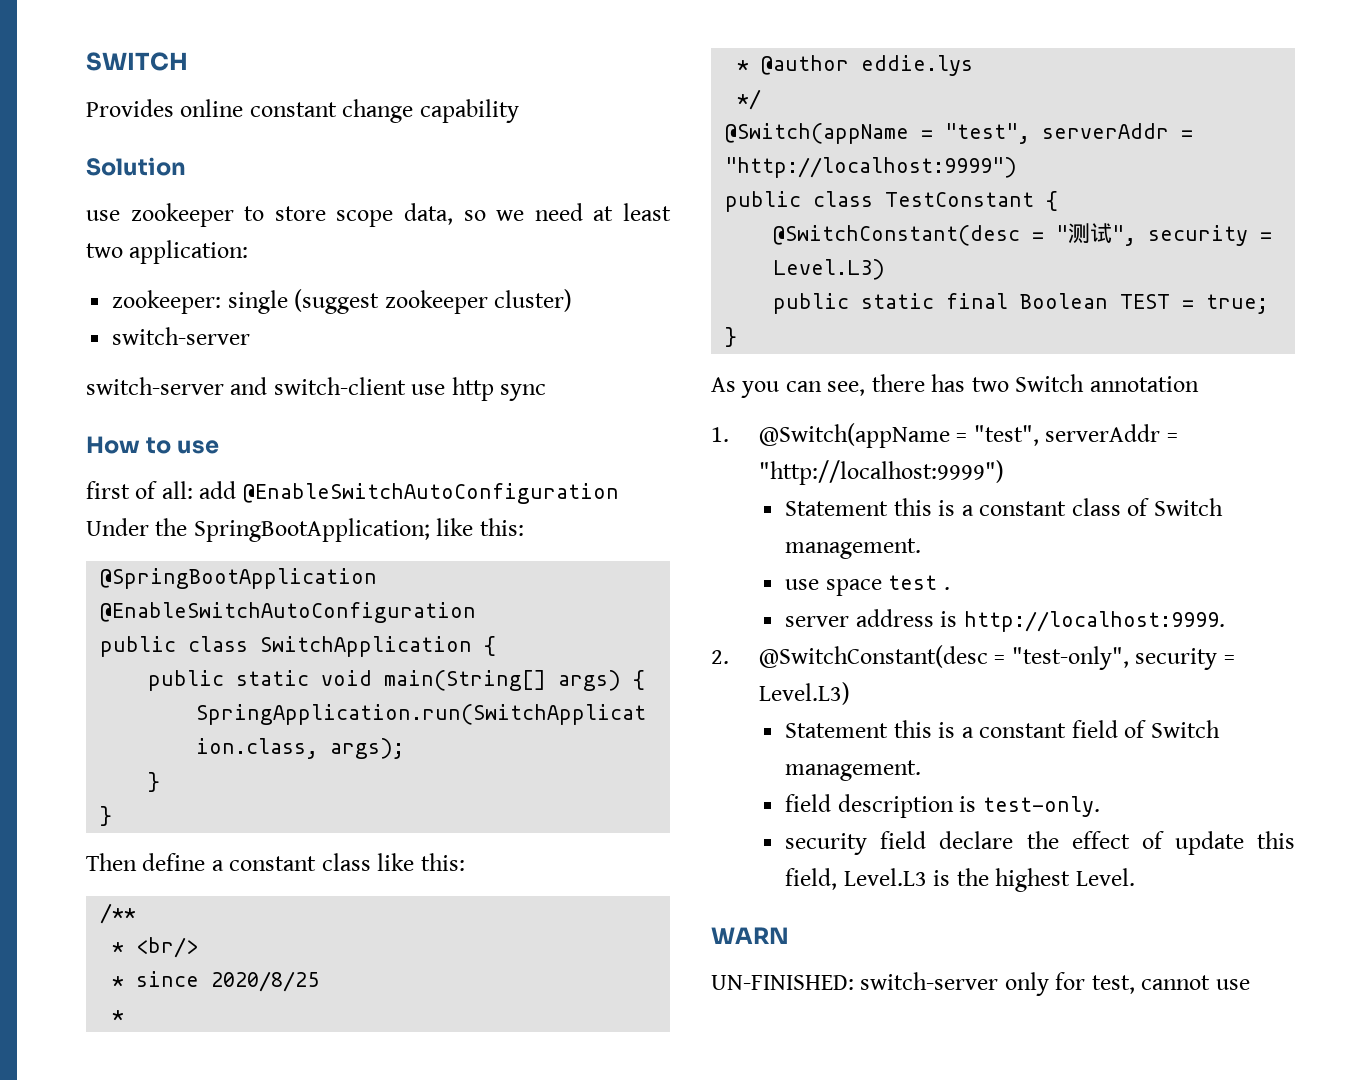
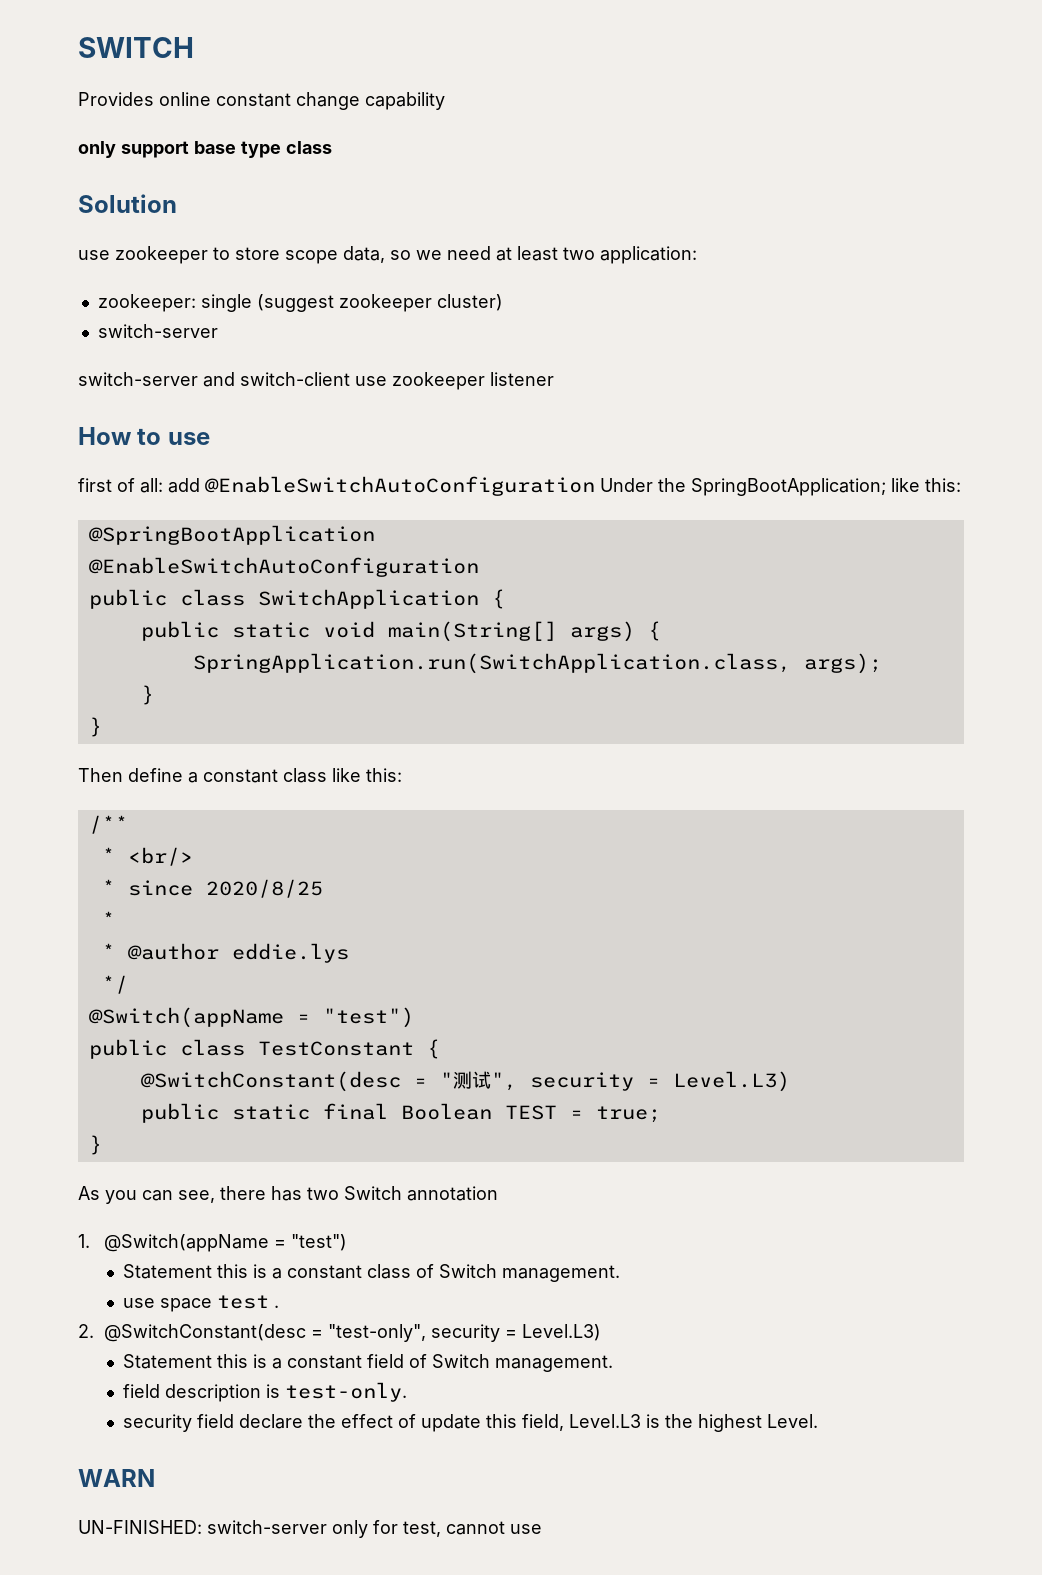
(519, 111) none -> [78,141,332,158] // only support base type class
[451,377,547,401] http sync -> [392,372,554,390] zookeeper listener
[945,123,1194,144] [725,157,1018,178] "test", serverAddr = "http://localhost:9999") -> [322,1007,414,1028] "test")
[973,424,1178,446] [758,460,1004,485] "test", serverAddr = "http://localhost:9999") -> [290,1234,347,1251] "test")
[785,609,1225,632] // server address is http://localhost:9999. -> (280, 1306) none

